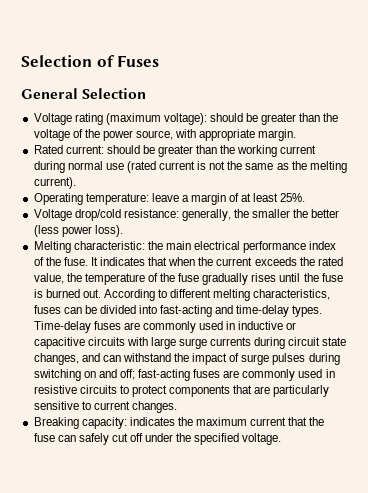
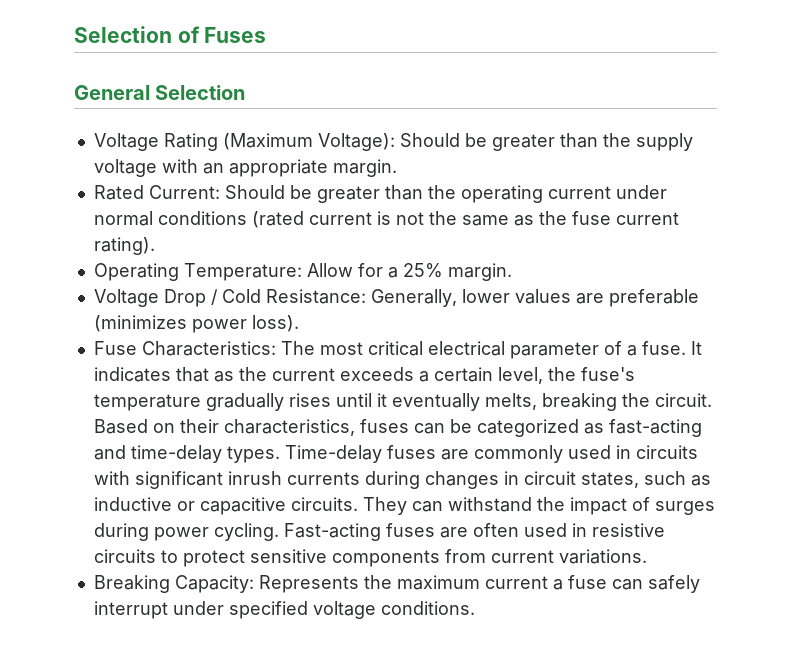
[74,113,339,125] [33,129,197,141] rating (maximum voltage): should be greater than the voltage of the power source, with -> [163,133,693,151] [93,159,224,177] Rating (Maximum Voltage): Should be greater than the supply voltage with an
[65,145,317,157] [33,161,124,173] current: should be greater than the working current during normal use -> [148,185,667,203] [93,211,247,226] Current: Should be greater than the operating current under normal conditions
[309,161,347,173] [33,177,76,189] [33,193,306,205] [33,209,340,221] [33,225,123,237] [33,241,337,253] [33,257,61,266] melting current). // Operating temperature: leave a margin of at least 25%. // Voltage drop/cold resistance: generally, the smaller the better (less power loss). // Melting characteristic: the main electrical performance index of the -> [571,211,679,225] [93,237,155,255] [93,263,512,281] [93,289,699,307] [93,315,299,333] [93,341,637,359] fuse current rating). // Operating Temperature: Allow for a 25% margin. // Voltage Drop / Cold Resistance: Generally, lower values are preferable (minimizes power loss). // Fuse Characteristics: The most critical electrical parameter of a
[168,257,196,266] when -> [213,371,234,382] as
[299,257,343,266] [33,273,343,285] [33,289,251,301] the rated value, the temperature of the fuse gradually rises until the fuse is burned out. According to different melting -> [418,367,635,384] [93,393,712,411] [93,419,219,434] a certain level, the fuse's temperature gradually rises until it eventually melts, breaking the circuit. Based on their
[99,305,158,314] divided into -> [476,419,604,437] categorized as
[238,321,297,330] [33,337,347,349] [33,353,100,365] inductive or capacitive circuits with large surge currents during circuit state changes, and -> [635,445,698,459] [93,471,711,489] [93,497,407,515] circuits with significant inrush currents during changes in circuit states, such as inductive or capacitive circuits. They
[241,353,340,365] [33,369,296,381] surge pulses during switching on and off; fast-acting fuses are commonly -> [654,501,715,515] [93,523,519,541] surges during power cycling. Fast-acting fuses are often
[169,385,330,397] [33,401,177,413] components that are particularly sensitive to current changes. -> [249,549,647,567] sensitive components from current variations.
[81,417,175,429] capacity: indicates -> [174,575,359,593] Capacity: Represents
[288,417,325,426] that the -> [552,579,563,590] a
[111,433,282,445] cut off under the specified voltage. -> [93,601,475,619] interrupt under specified voltage conditions.

